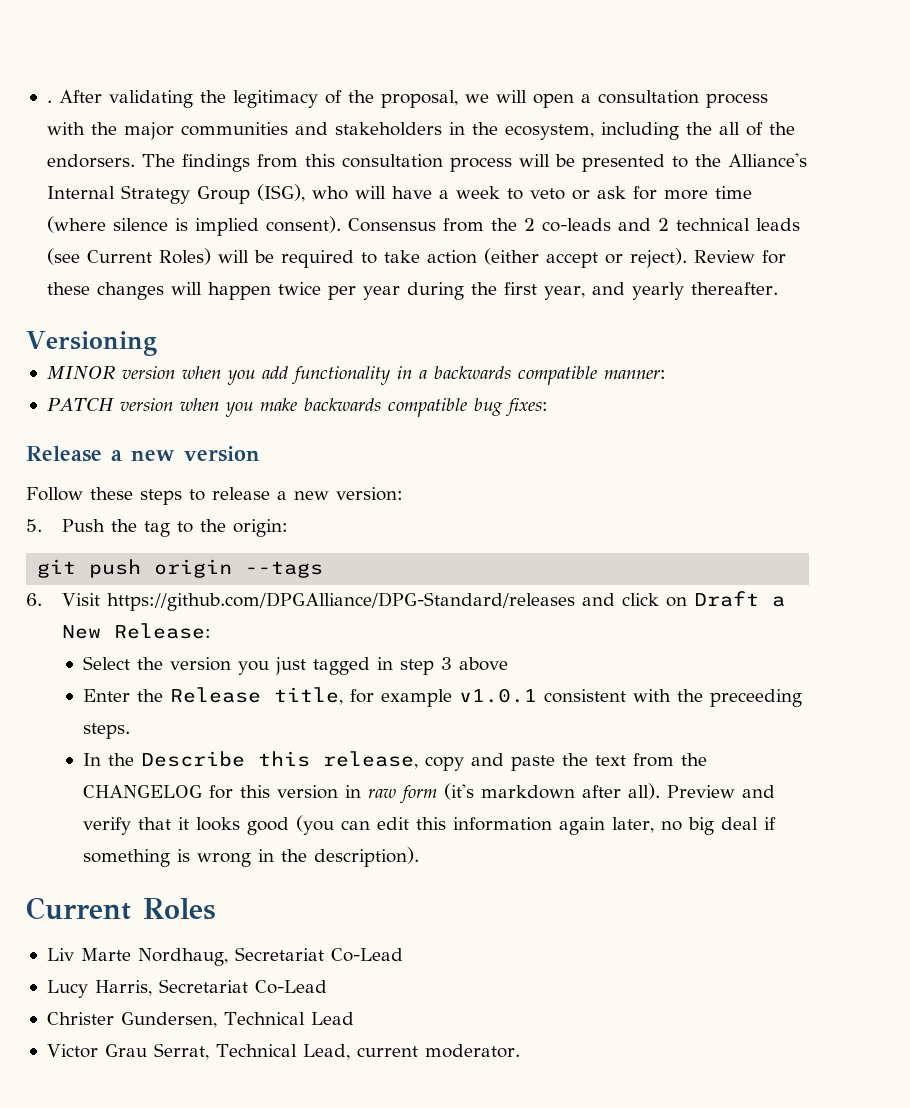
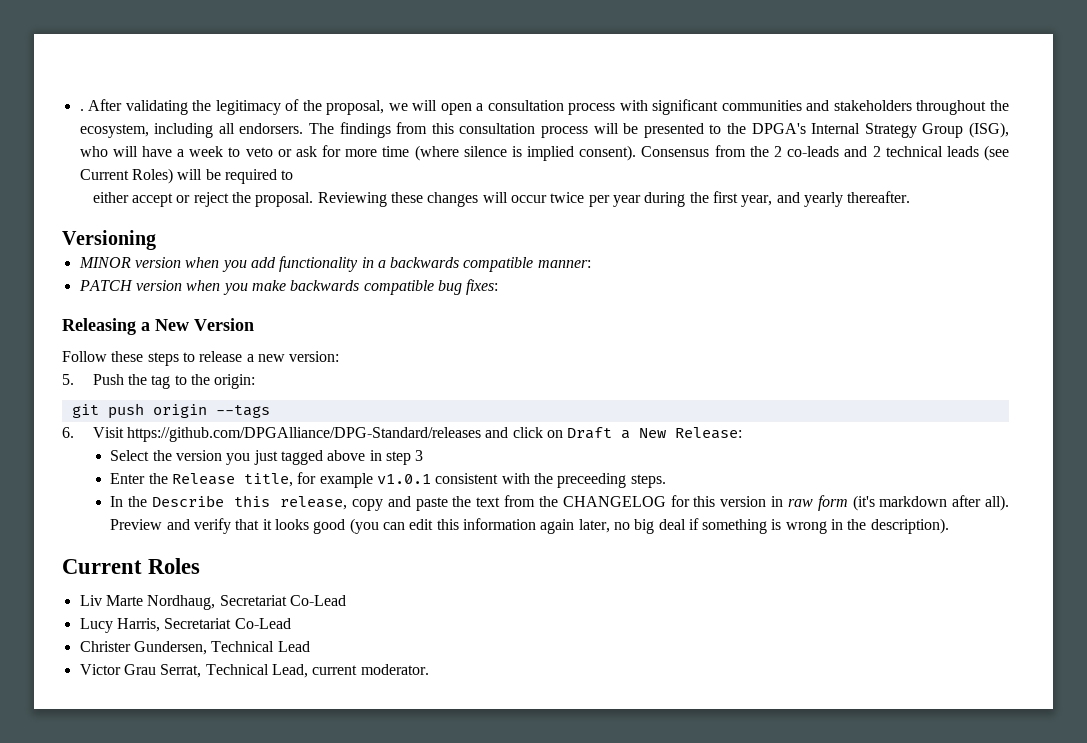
[90,122,174,140] the major -> [652,99,719,115] significant
[448,122,465,135] in -> [916,100,987,115] throughout
[685,122,795,136] the all of the -> [218,123,235,134] all
[727,153,807,167] Alliance's -> [751,123,806,134] DPGA's
[383,248,786,268] take action (either accept or reject). Review for -> [92,192,387,207] // either accept or reject the proposal. Reviewing
[207,282,271,300] happen -> [510,195,547,203] occur
[26,446,260,462] Release a new version -> [62,318,254,335] Releasing a New Version
(370, 666) none -> [327,450,366,461] above
[458,657,508,671] above -> (424, 455) none

